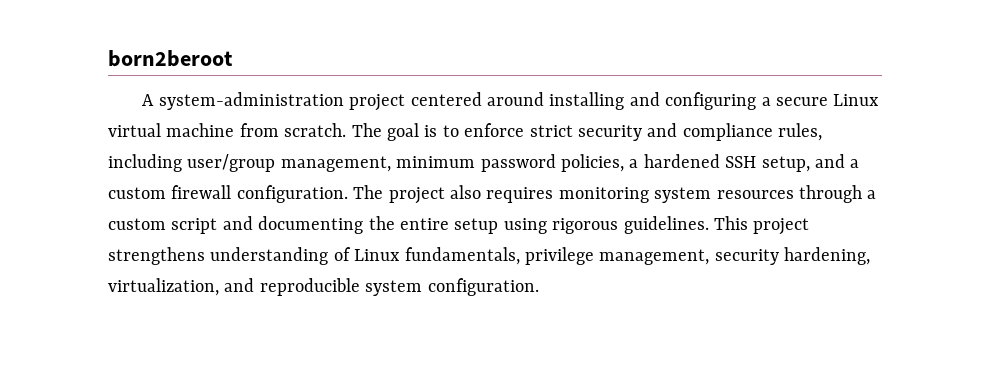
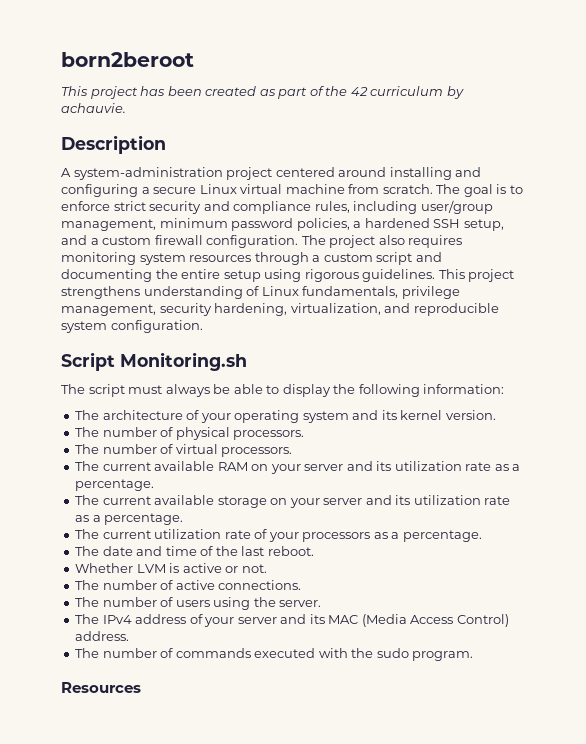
(233, 58) none -> [61,86,464,99] [61,103,126,113] [61,135,166,154] // This project has been created as part of the 42 curriculum by achauvie. // Description
(539, 287) none -> [61,352,247,371] [61,384,505,397] [75,410,496,423] [75,427,305,440] [75,444,293,457] [75,461,521,474] [75,479,155,491] [75,495,511,508] [75,513,184,525] [75,529,482,542] [75,546,314,556] [75,563,267,573] [75,580,302,590] [75,597,322,610] [75,614,509,627] [75,631,130,641] [75,648,474,661] [61,682,141,693] // Script Monitoring.sh // The script must always be able to display the following information: // The architecture of your operating system and its kernel version. // The number of physical processors. // The number of virtual processors. // The current available RAM on your server and its utilization rate as a percentage. // The current available storage on your server and its utilization rate as a percentage. // The current utilization rate of your processors as a percentage. // The date and time of the last reboot. // Whether LVM is active or not. // The number of active connections. // The number of users using the server. // The IPv4 address of your server and its MAC (Media Access Control) address. // The number of commands executed with the sudo program. // Resources

